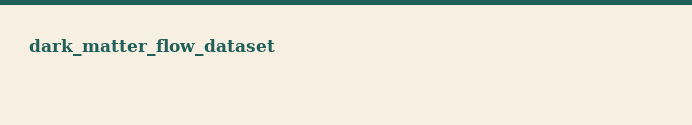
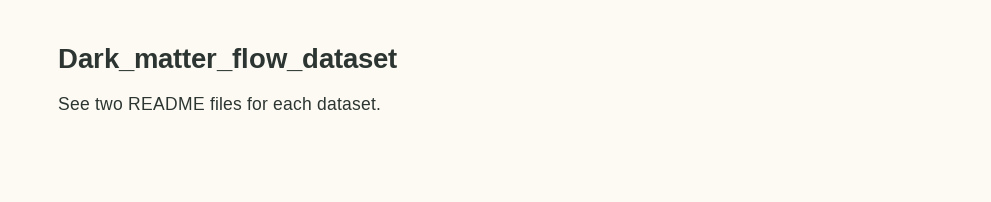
[29,39,275,56] dark_matter_flow_dataset -> [58,48,397,72] [58,97,381,110] Dark_matter_flow_dataset // See two README files for each dataset.

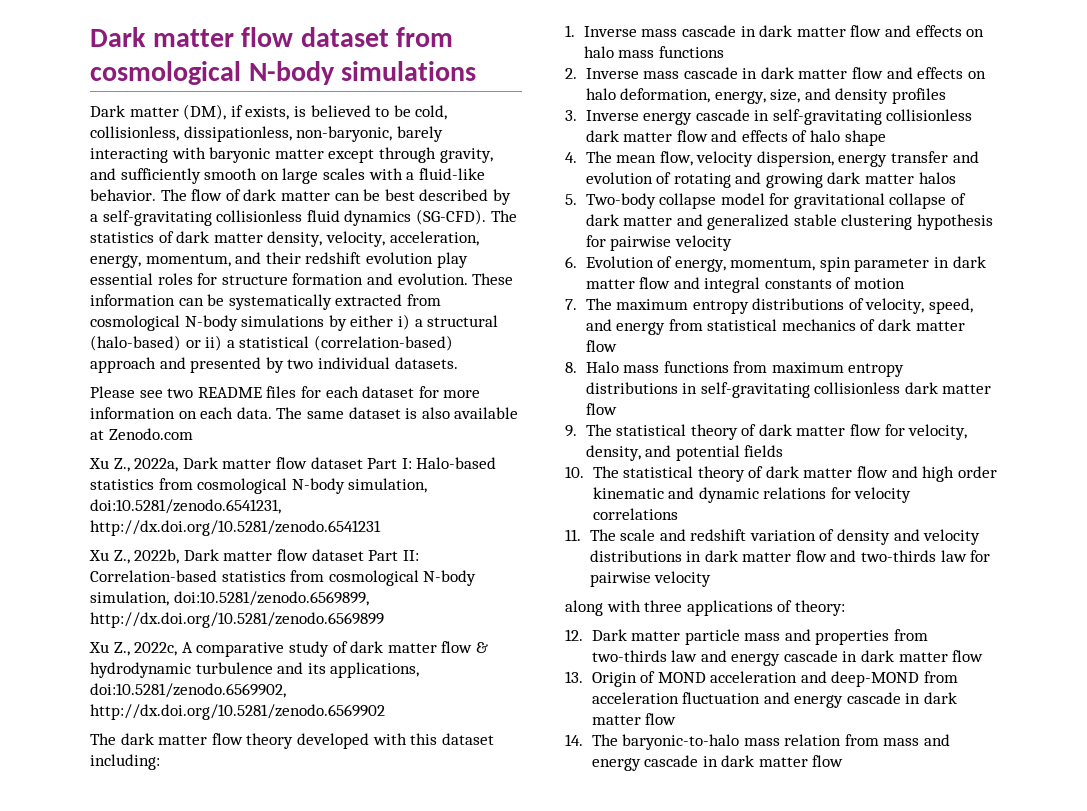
[58,48,397,72] [58,97,90,110] Dark_matter_flow_dataset // See -> [90,27,454,47] [90,61,477,85] [90,104,448,120] [90,126,443,142] [90,147,493,163] [90,168,485,184] [90,189,511,205] [90,209,517,226] [90,231,479,247] [90,252,468,268] [90,273,514,285] [90,294,441,310] [90,314,499,331] [90,335,453,351] [90,357,458,373] [90,386,163,398] Dark matter flow dataset from cosmological N-body simulations // Dark matter (DM), if exists, is believed to be cold, collisionless, dissipationless, non-baryonic, barely interacting with baryonic matter except through gravity, and sufficiently smooth on large scales with a fluid-like behavior. The flow of dark matter can be best described by a self-gravitating collisionless fluid dynamics (SG-CFD). The statistics of dark matter density, velocity, acceleration, energy, momentum, and their redshift evolution play essential roles for structure formation and evolution. These information can be systematically extracted from cosmological N-body simulations by either i) a structural (halo-based) or ii) a statistical (correlation-based) approach and presented by two individual datasets. // Please see
[317,97,381,110] dataset. -> [362,386,481,398] [90,407,519,419] [90,428,193,440] [89,457,497,472] [90,478,428,494] [90,499,281,514] [90,520,381,536] [89,549,419,564] [90,570,477,586] [90,591,369,606] [90,612,384,628] [89,641,488,657] [90,662,420,678] [90,683,286,698] [90,704,385,720] [90,733,494,749] [90,754,160,770] [565,25,985,37] [583,46,724,58] [565,67,986,79] [585,88,947,104] [565,109,973,125] [585,130,886,146] [565,151,979,167] [585,172,956,188] [565,193,967,209] [585,214,994,230] [585,235,732,251] [565,256,986,272] [585,277,906,293] [565,298,974,314] [585,319,965,335] [585,340,617,352] [565,361,905,377] [585,382,992,398] [585,403,617,415] [565,424,968,440] [585,445,784,461] [565,466,997,482] [592,487,912,503] [592,508,678,520] [565,529,981,545] [589,550,991,562] [589,571,712,587] [565,600,845,616] [565,629,929,645] [591,650,984,666] [565,671,959,687] [591,692,958,708] [591,713,677,725] [565,734,951,750] [591,755,844,771] dataset for more information on each data. The same dataset is also available at Zenodo.com // Xu Z., 2022a, Dark matter flow dataset Part I: Halo-based statistics from cosmological N-body simulation, doi:10.5281/zenodo.6541231, http://dx.doi.org/10.5281/zenodo.6541231 // Xu Z., 2022b, Dark matter flow dataset Part II: Correlation-based statistics from cosmological N-body simulation, doi:10.5281/zenodo.6569899, http://dx.doi.org/10.5281/zenodo.6569899 // Xu Z., 2022c, A comparative study of dark matter flow & hydrodynamic turbulence and its applications, doi:10.5281/zenodo.6569902, http://dx.doi.org/10.5281/zenodo.6569902 // The dark matter flow theory developed with this dataset including: // 1. Inverse mass cascade in dark matter flow and effects on halo mass functions // 2. Inverse mass cascade in dark matter flow and effects on halo deformation, energy, size, and density profiles // 3. Inverse energy cascade in self-gravitating collisionless dark matter flow and effects of halo shape // 4. The mean flow, velocity dispersion, energy transfer and evolution of rotating and growing dark matter halos // 5. Two-body collapse model for gravitational collapse of dark matter and generalized stable clustering hypothesis for pairwise velocity // 6. Evolution of energy, momentum, spin parameter in dark matter flow and integral constants of motion // 7. The maximum entropy distributions of velocity, speed, and energy from statistical mechanics of dark matter flow // 8. Halo mass functions from maximum entropy distributions in self-gravitating collisionless dark matter flow // 9. The statistical theory of dark matter flow for velocity, density, and potential fields // 10. The statistical theory of dark matter flow and high order kinematic and dynamic relations for velocity correlations // 11. The scale and redshift variation of density and velocity distributions in dark matter flow and two-thirds law for pairwise velocity // along with three applications of theory: // 12. Dark matter particle mass and properties from two-thirds law and energy cascade in dark matter flow // 13. Origin of MOND acceleration and deep-MOND from acceleration fluctuation and energy cascade in dark matter flow // 14. The baryonic-to-halo mass relation from mass and energy cascade in dark matter flow

